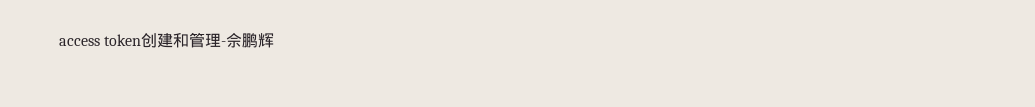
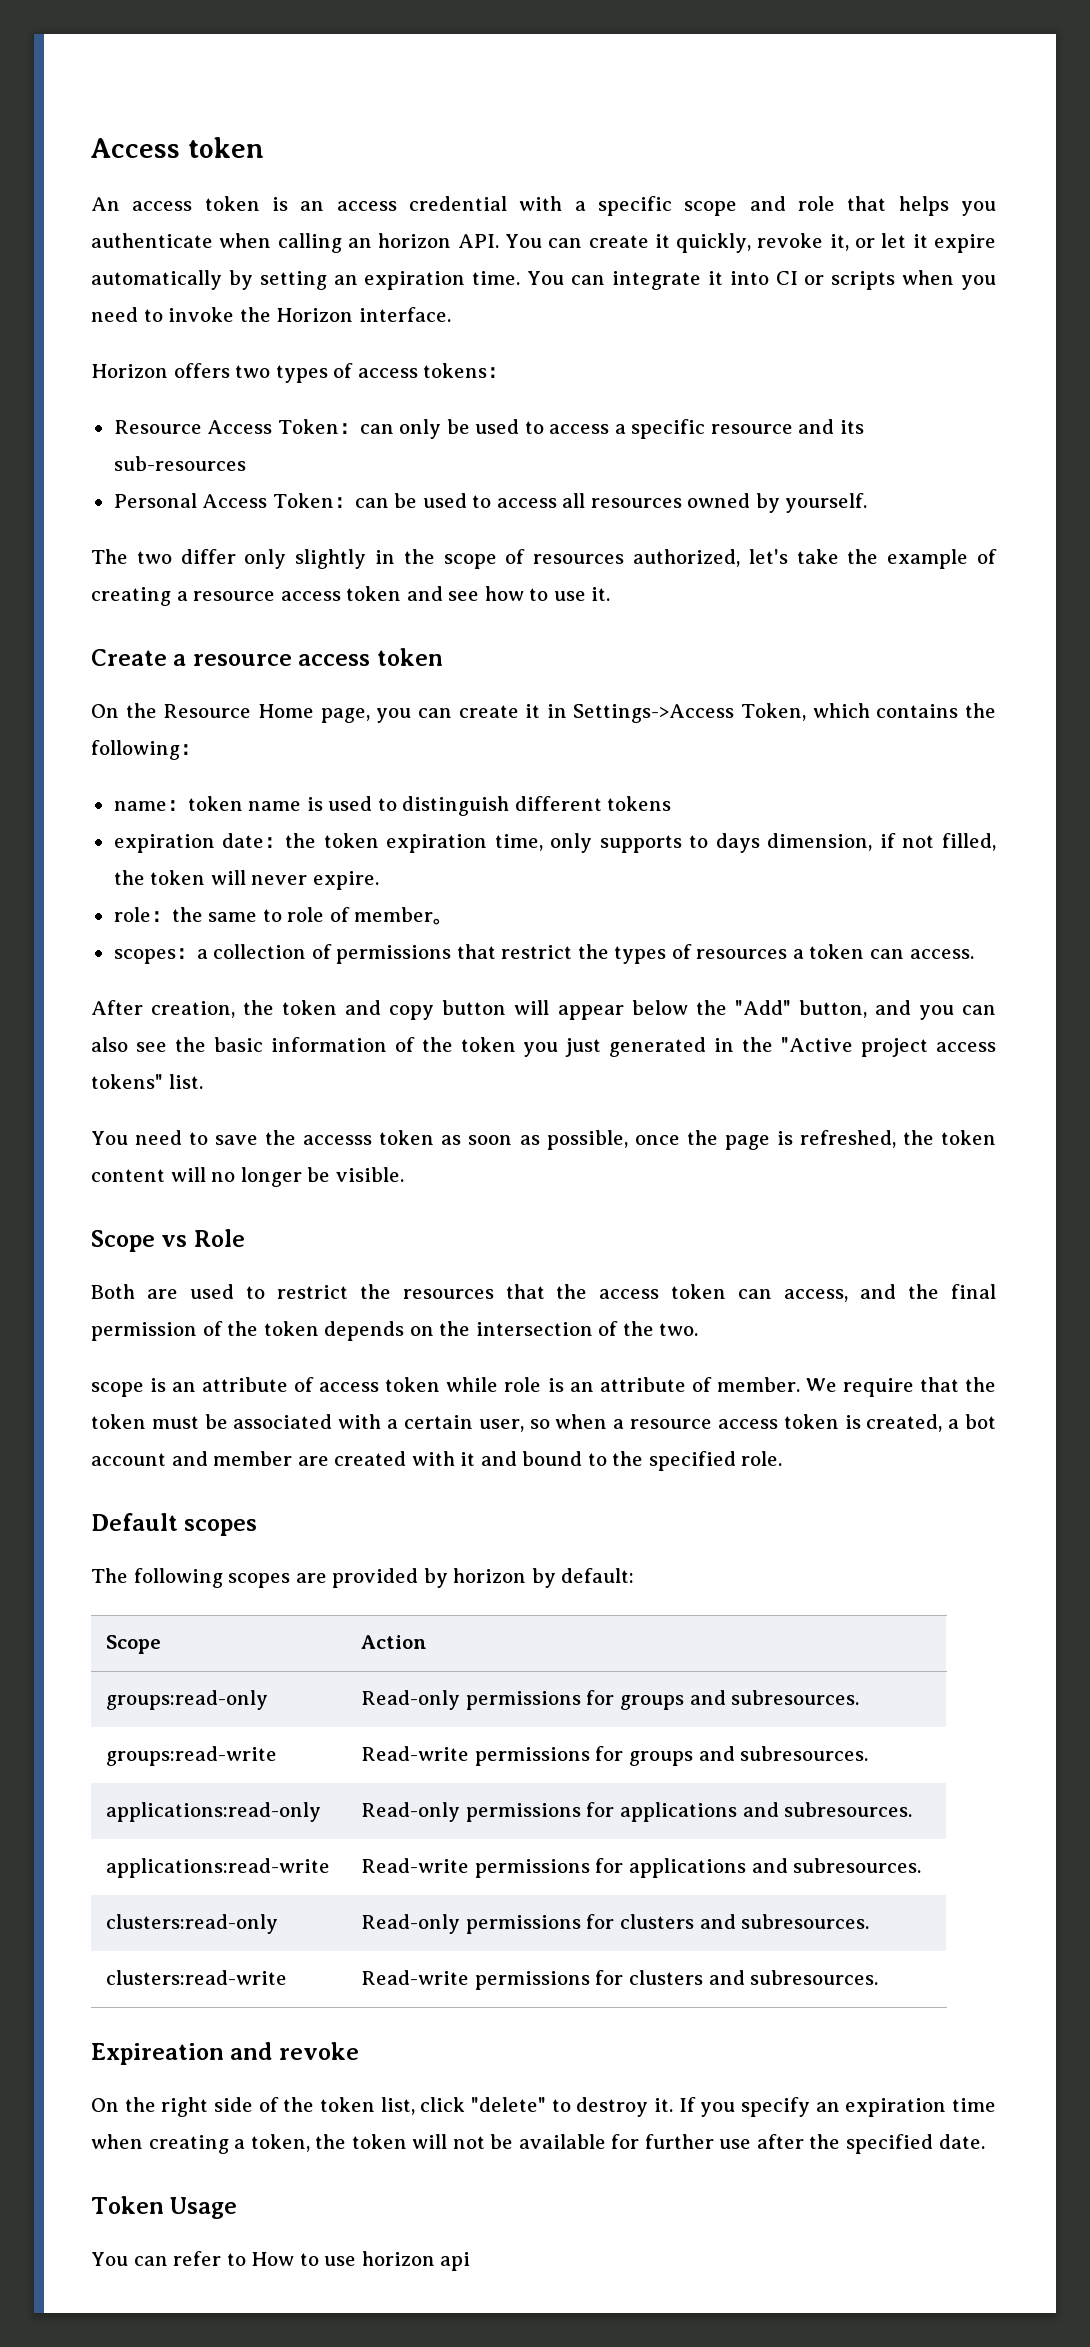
[59,32,275,48] access token创建和管理-佘鹏辉 -> [91,137,264,158] [91,196,997,216] [91,233,996,253] [91,270,996,290] [91,307,451,322] [91,363,509,383] [113,419,864,439] [113,456,246,471] [113,493,868,513] [91,549,997,569] [91,586,611,606] [91,648,443,666] [91,703,996,723] [91,740,201,760] [113,796,672,816] [113,833,997,853] [113,870,379,890] [113,907,455,925] [113,944,974,964] [91,1000,997,1020] [91,1037,997,1057] [91,1074,203,1089] [91,1130,996,1150] [91,1167,404,1187] [91,1229,245,1252] [91,1284,996,1302] [91,1321,699,1341] [91,1377,996,1397] [91,1414,997,1432] [91,1451,783,1471] [91,1513,258,1536] [91,1568,635,1588] [106,1635,162,1654] [361,1635,428,1649] [106,1690,269,1710] [361,1690,860,1710] [106,1746,278,1766] [361,1746,869,1766] [106,1802,322,1822] [361,1802,913,1822] [106,1858,331,1878] [361,1858,922,1878] [106,1914,279,1934] [361,1914,870,1934] [106,1970,288,1985] [361,1970,879,1990] [91,2042,359,2065] [91,2097,996,2117] [91,2134,985,2154] [91,2196,238,2219] [91,2251,471,2271] Access token // An access token is an access credential with a specific scope and role that helps you authenticate when calling an horizon API. You can create it quickly, revoke it, or let it expire automatically by setting an expiration time. You can integrate it into CI or scripts when you need to invoke the Horizon interface. // Horizon offers two types of access tokens： // Resource Access Token：can only be used to access a specific resource and its sub-resources // Personal Access Token：can be used to access all resources owned by yourself. // The two differ only slightly in the scope of resources authorized, let's take the example of creating a resource access token and see how to use it. // Create a resource access token // On the Resource Home page, you can create it in Settings->Access Token, which contains the following： // name：token name is used to distinguish different tokens // expiration date：the token expiration time, only supports to days dimension, if not filled, the token will never expire. // role：the same to role of member。 // scopes：a collection of permissions that restrict the types of resources a token can access. // After creation, the token and copy button will appear below the "Add" button, and you can also see the basic information of the token you just generated in the "Active project access tokens" list. // You need to save the accesss token as soon as possible, once the page is refreshed, the token content will no longer be visible. // Scope vs Role // Both are used to restrict the resources that the access token can access, and the final permission of the token depends on the intersection of the two. // scope is an attribute of access token while role is an attribute of member. We require that the token must be associated with a certain user, so when a resource access token is created, a bot account and member are created with it and bound to the specified role. // Default scopes // The following scopes are provided by horizon by default: // Scope | Action // groups:read-only | Read-only permissions for groups and subresources. // groups:read-write | Read-write permissions for groups and subresources. // applications:read-only | Read-only permissions for applications and subresources. // applications:read-write | Read-write permissions for applications and subresources. // clusters:read-only | Read-only permissions for clusters and subresources. // clusters:read-write | Read-write permissions for clusters and subresources. // Expireation and revoke // On the right side of the token list, click "delete" to destroy it. If you specify an expiration time when creating a token, the token will not be available for further use after the specified date. // Token Usage // You can refer to How to use horizon api

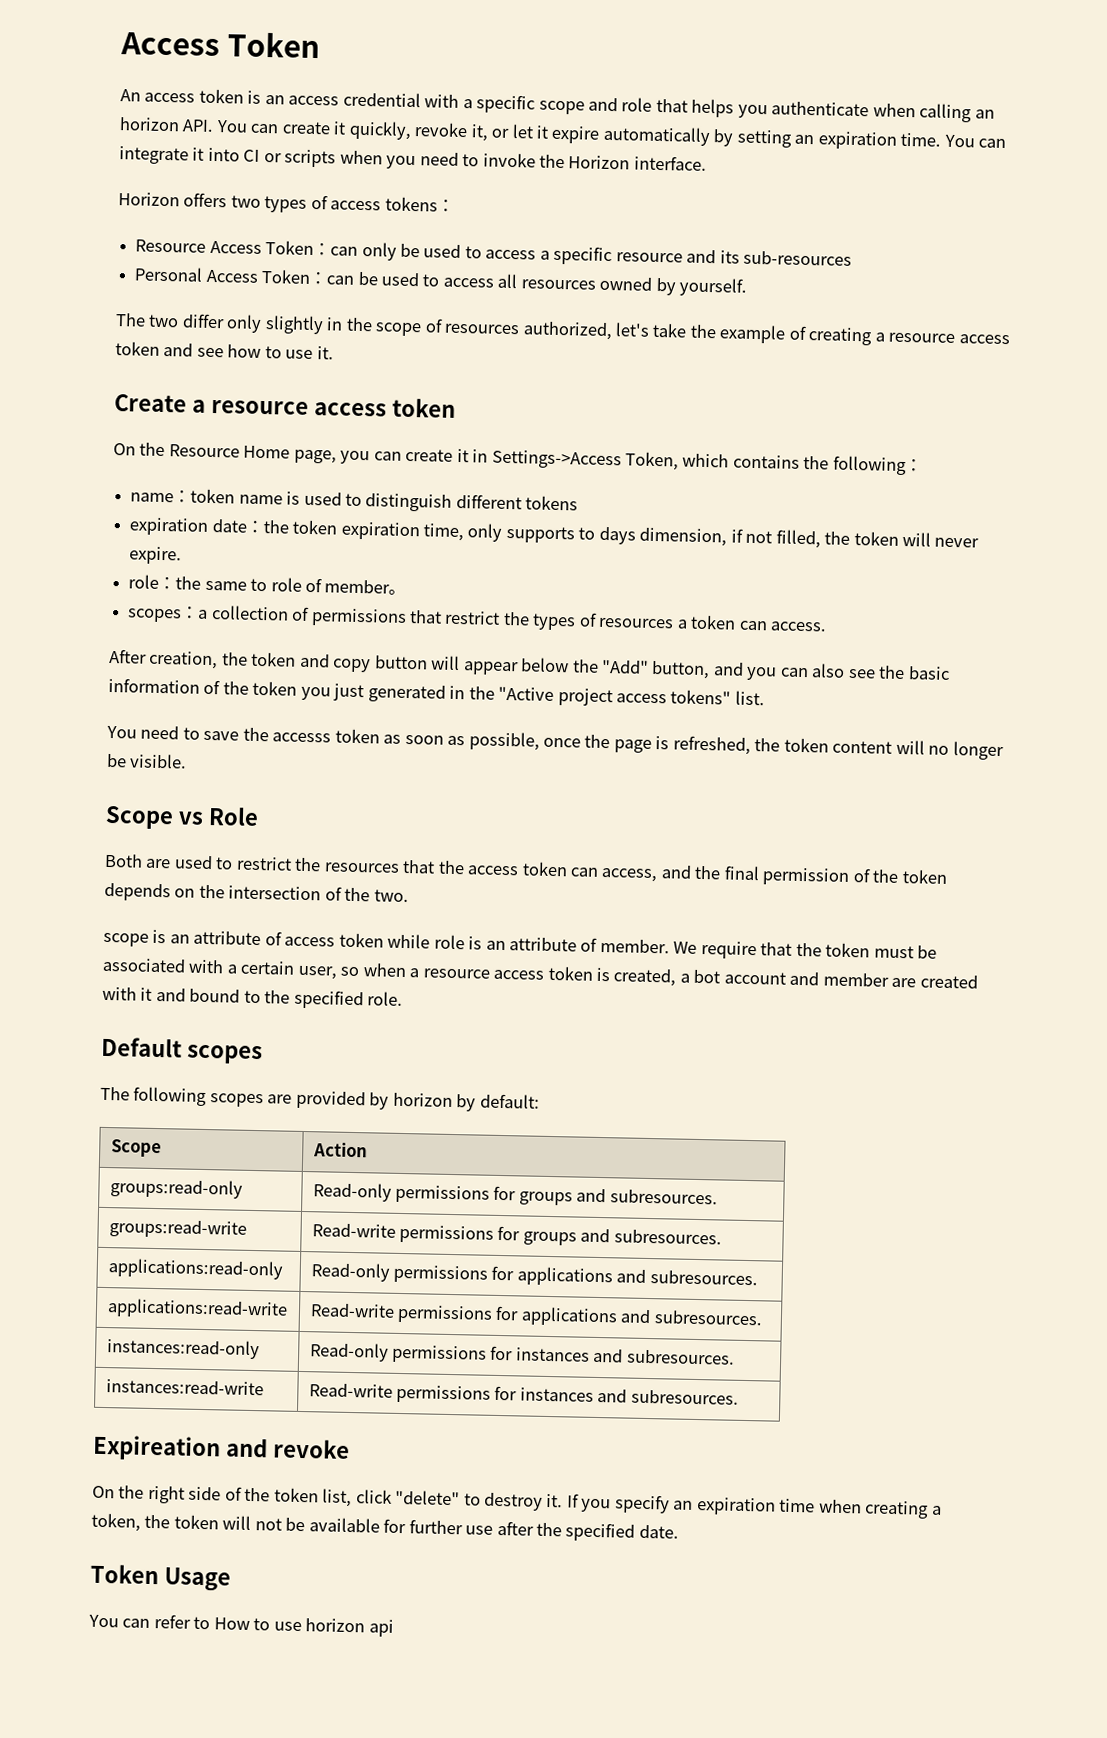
[91,137,264,158] Access token -> [120,31,321,59] Access Token
[106,1914,279,1934] [361,1914,870,1934] [106,1970,288,1985] [361,1970,703,1990] clusters:read-only | Read-only permissions for clusters and subresources. // clusters:read-write | Read-write permissions for clusters -> [106,1338,260,1360] [309,1342,735,1365] [105,1379,264,1396] [308,1383,594,1404] instances:read-only | Read-only permissions for instances and subresources. // instances:read-write | Read-write permissions for instances

